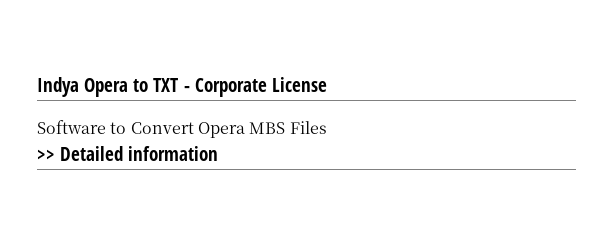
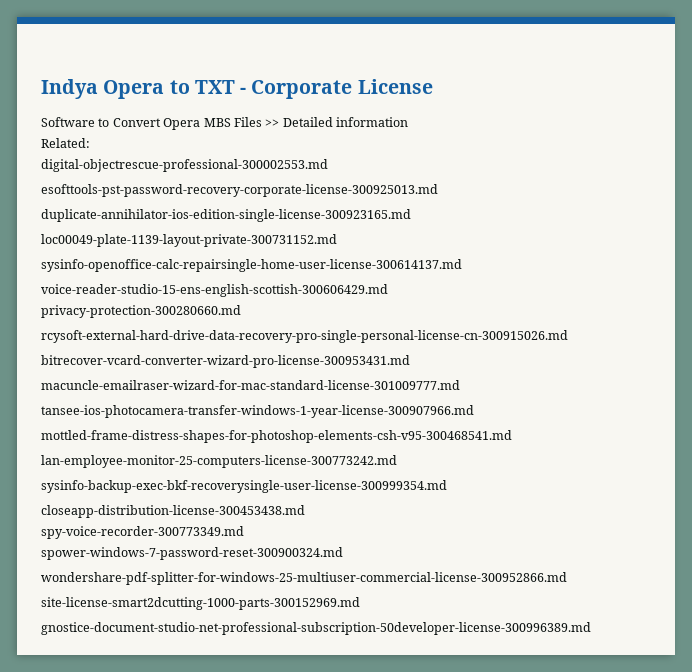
(327, 127) // -> (262, 122) none
(219, 153) none -> [41,138,90,148] [41,159,328,172] [41,184,438,197] [41,209,411,222] [41,234,337,247] [41,259,462,272] [41,284,388,297] [41,305,241,318] [41,330,568,343] [41,355,410,368] [41,380,460,390] [41,405,474,418] [41,430,512,443] [41,455,397,468] [41,480,447,493] [41,505,305,518] [41,526,244,539] [41,547,343,560] [41,572,567,585] [41,597,360,610] [41,622,591,635] // Related: // digital-objectrescue-professional-300002553.md // esofttools-pst-password-recovery-corporate-license-300925013.md // duplicate-annihilator-ios-edition-single-license-300923165.md // loc00049-plate-1139-layout-private-300731152.md // sysinfo-openoffice-calc-repairsingle-home-user-license-300614137.md // voice-reader-studio-15-ens-english-scottish-300606429.md // privacy-protection-300280660.md // rcysoft-external-hard-drive-data-recovery-pro-single-personal-license-cn-300915026.md // bitrecover-vcard-converter-wizard-pro-license-300953431.md // macuncle-emailraser-wizard-for-mac-standard-license-301009777.md // tansee-ios-photocamera-transfer-windows-1-year-license-300907966.md // mottled-frame-distress-shapes-for-photoshop-elements-csh-v95-300468541.md // lan-employee-monitor-25-computers-license-300773242.md // sysinfo-backup-exec-bkf-recoverysingle-user-license-300999354.md // closeapp-distribution-license-300453438.md // spy-voice-recorder-300773349.md // spower-windows-7-password-reset-300900324.md // wondershare-pdf-splitter-for-windows-25-multiuser-commercial-license-300952866.md // site-license-smart2dcutting-1000-parts-300152969.md // gnostice-document-studio-net-professional-subscription-50developer-license-300996389.md

